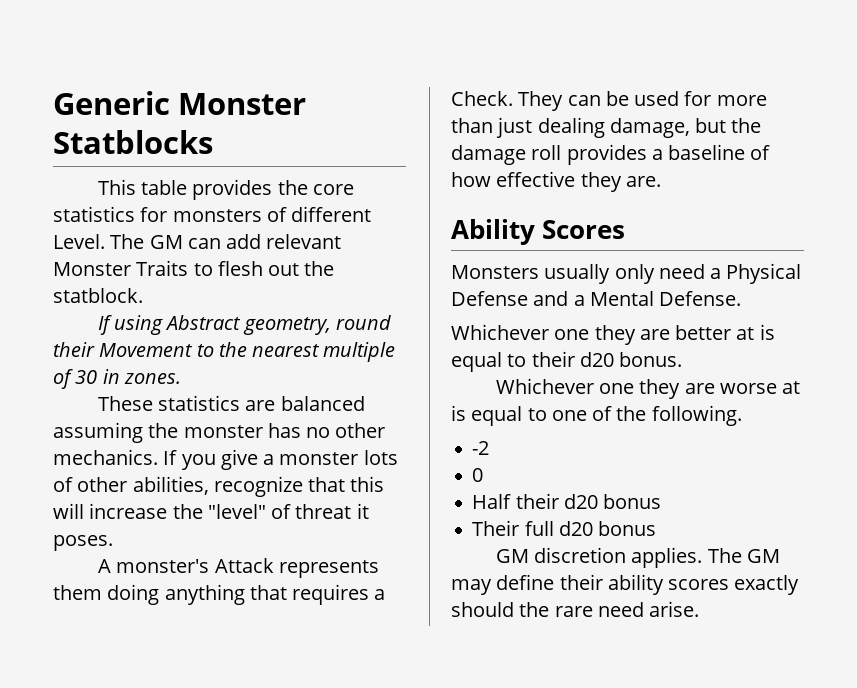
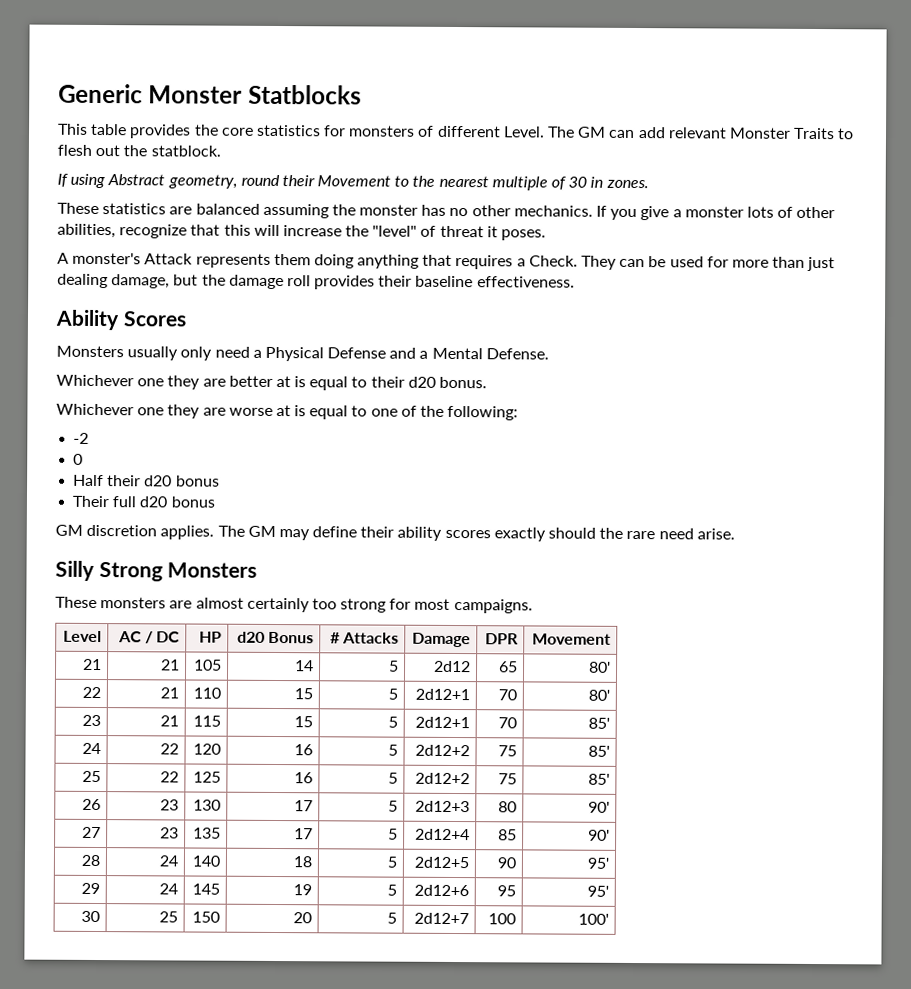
[651,144,771,160] [451,171,661,192] a baseline of how effective they are. -> [378,275,575,288] their baseline effectiveness.
[651,405,742,426] following. -> [447,405,519,421] following:
(700, 609) none -> [55,560,258,582] [55,596,533,614] [63,630,103,643] [117,631,181,644] [199,631,223,643] [236,631,315,644] [329,632,400,644] [412,632,472,648] [485,633,520,645] [532,633,612,645] [83,658,103,671] [161,659,181,671] [194,659,223,671] [295,660,315,672] [389,660,400,672] [434,660,472,673] [499,661,519,673] [589,661,612,673] [82,686,102,699] [160,687,180,699] [193,687,222,699] [294,688,314,700] [388,688,399,700] [415,688,471,701] [498,689,518,701] [588,689,611,701] [82,714,102,727] [160,715,180,727] [193,715,222,727] [294,716,314,728] [388,716,399,728] [415,716,471,729] [498,717,518,729] [588,717,611,729] [82,742,102,755] [160,743,180,755] [193,743,222,755] [294,744,314,756] [388,744,399,756] [415,744,471,757] [498,745,518,757] [588,745,611,757] [82,770,102,783] [160,771,180,783] [193,771,222,783] [294,772,314,784] [388,772,399,784] [415,772,471,785] [498,773,518,785] [588,773,611,785] [82,798,102,811] [160,799,180,811] [193,799,222,811] [294,800,314,812] [388,800,399,812] [415,800,471,813] [498,801,518,813] [588,801,611,813] [82,826,102,839] [160,827,180,839] [193,827,222,839] [294,828,314,840] [388,828,399,840] [415,828,471,841] [498,829,518,841] [588,829,611,841] [81,854,101,867] [159,855,179,867] [192,855,221,867] [293,856,313,868] [387,856,398,868] [414,856,470,869] [497,857,517,869] [587,857,610,869] [81,882,101,895] [159,883,179,895] [192,883,221,895] [293,884,313,896] [387,884,398,896] [414,884,470,897] [497,885,517,897] [587,885,610,897] [81,910,101,923] [159,911,179,923] [192,911,221,923] [293,912,313,924] [387,912,398,924] [414,912,470,925] [488,913,517,925] [578,913,610,925] // Silly Strong Monsters // These monsters are almost certainly too strong for most campaigns. // Level | AC / DC | HP | d20 Bonus | # Attacks | Damage | DPR | Movement // 21 | 21 | 105 | 14 | 5 | 2d12 | 65 | 80' // 22 | 21 | 110 | 15 | 5 | 2d12+1 | 70 | 80' // 23 | 21 | 115 | 15 | 5 | 2d12+1 | 70 | 85' // 24 | 22 | 120 | 16 | 5 | 2d12+2 | 75 | 85' // 25 | 22 | 125 | 16 | 5 | 2d12+2 | 75 | 85' // 26 | 23 | 130 | 17 | 5 | 2d12+3 | 80 | 90' // 27 | 23 | 135 | 17 | 5 | 2d12+4 | 85 | 90' // 28 | 24 | 140 | 18 | 5 | 2d12+5 | 90 | 95' // 29 | 24 | 145 | 19 | 5 | 2d12+6 | 95 | 95' // 30 | 25 | 150 | 20 | 5 | 2d12+7 | 100 | 100'

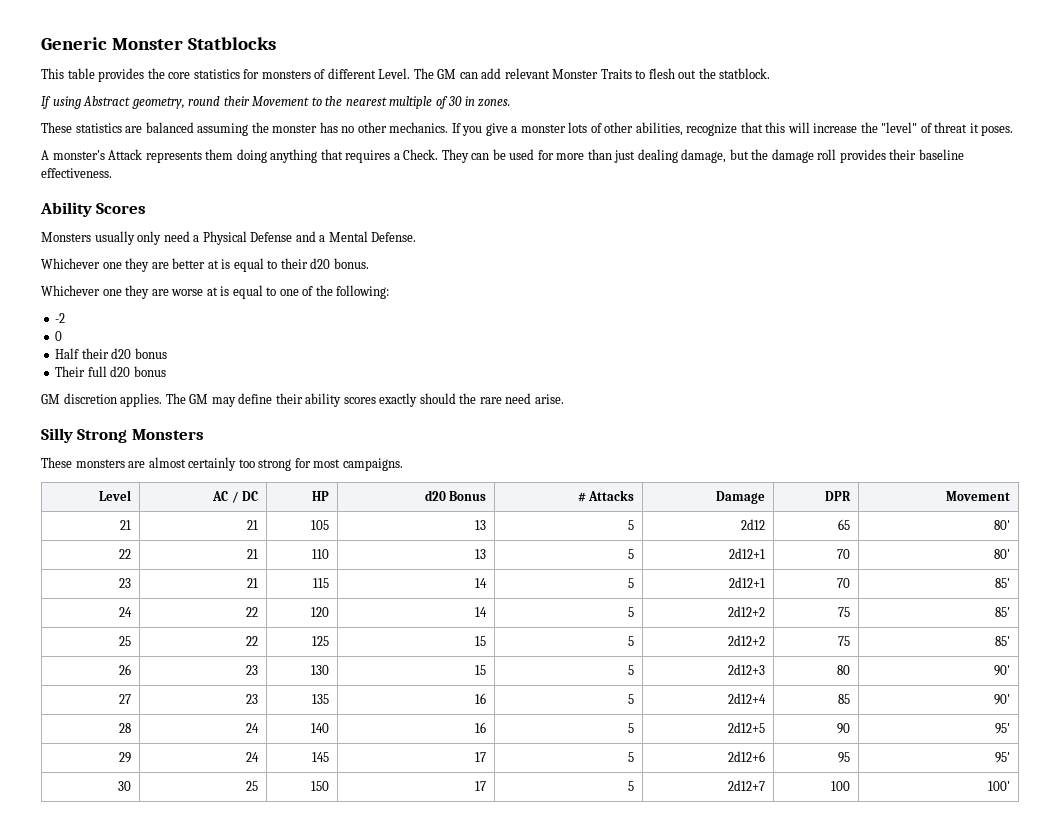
[295,660,315,672] 14 -> [475,520,487,530] 13
[294,688,314,700] 15 -> [475,549,487,559] 13
[294,716,314,728] 15 -> [475,578,488,588] 14
[294,744,314,756] 16 -> [475,607,488,617] 14
[294,772,314,784] 16 -> [475,636,487,646] 15
[294,800,314,812] 17 -> [475,665,487,675] 15
[294,828,314,840] 17 -> [475,693,487,704] 16
[293,856,313,868] 18 -> [475,722,487,733] 16
[293,884,313,896] 19 -> [475,752,487,762] 17
[293,912,313,924] 20 -> [475,781,487,791] 17

